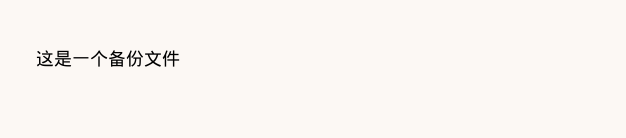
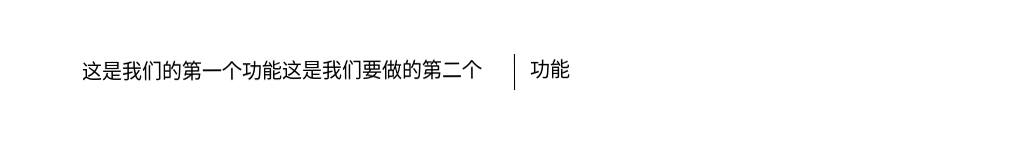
[36,50,180,67] 这是一个备份文件 -> [81,58,571,82] 这是我们的第一个功能这是我们要做的第二个功能

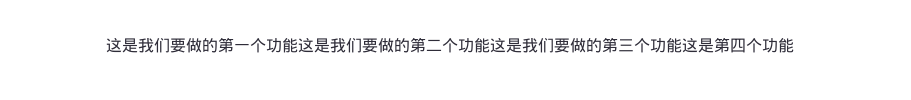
[81,60,163,82] 这是我们 -> [106,38,203,53] 这是我们要做
(571, 68) none -> [490,37,795,53] 这是我们要做的第三个功能这是第四个功能

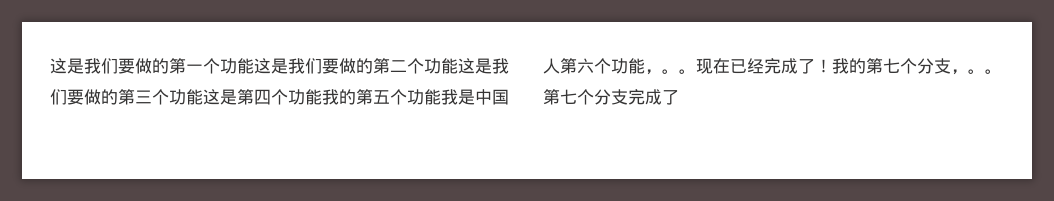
(795, 45) none -> [322,89,509,105] [543,58,1002,75] [543,89,679,105] 我的第五个功能我是中国人第六个功能，。。现在已经完成了！我的第七个分支，。。第七个分支完成了

